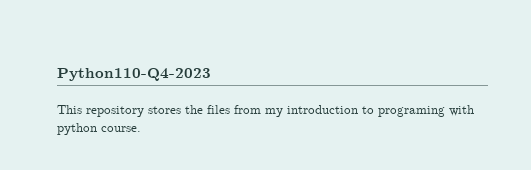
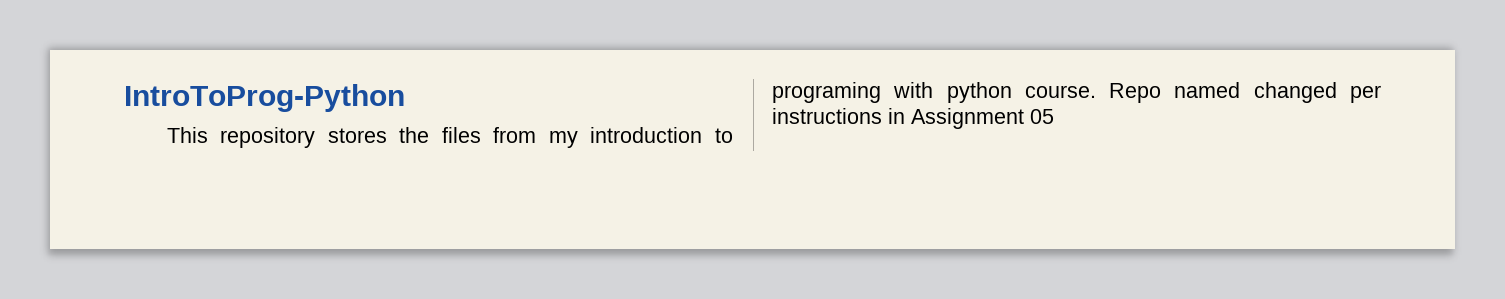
[57,68,211,81] Python110-Q4-2023 -> [124,84,405,112] IntroToProg-Python
(141, 129) none -> [1109,82,1381,103] [772,108,1054,129] Repo named changed per instructions in Assignment 05

